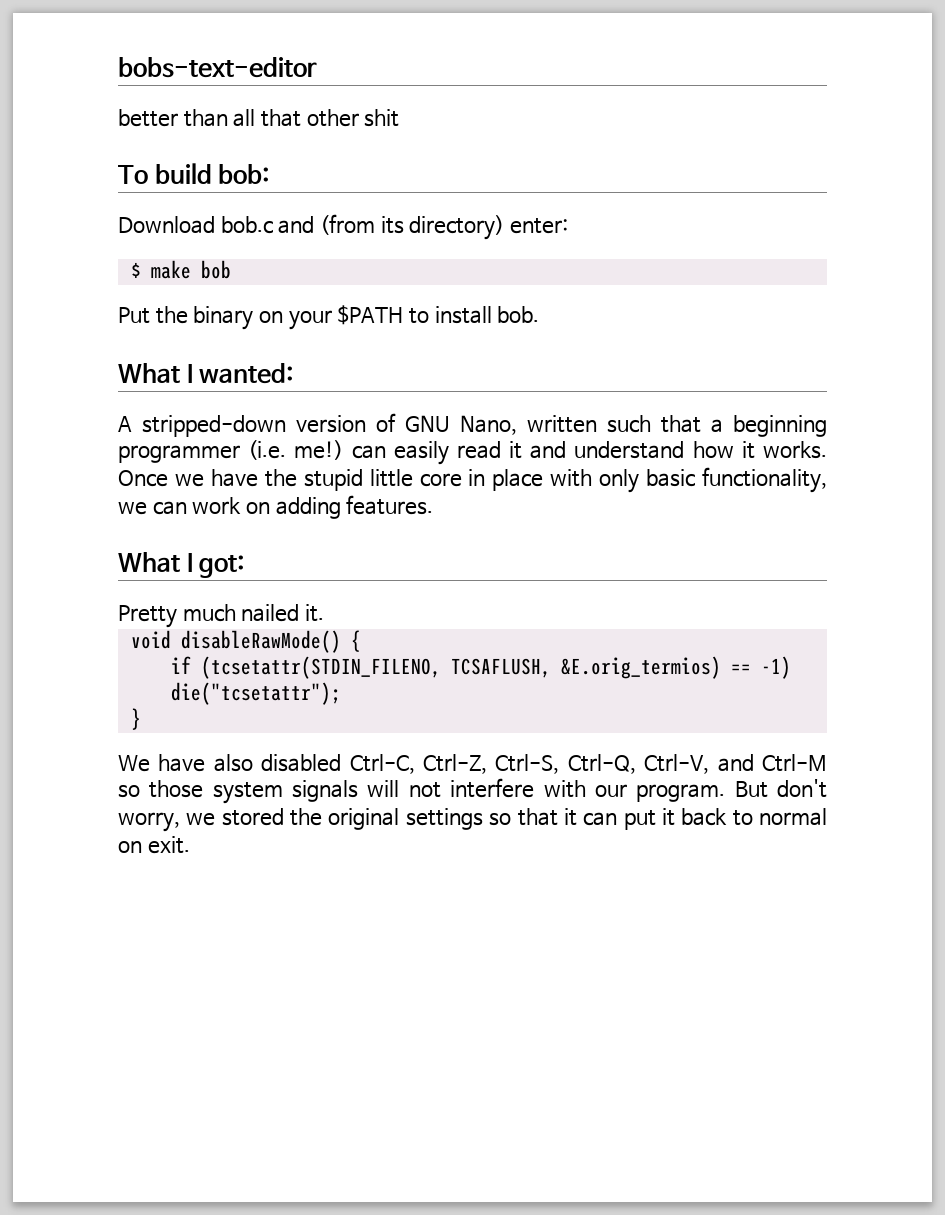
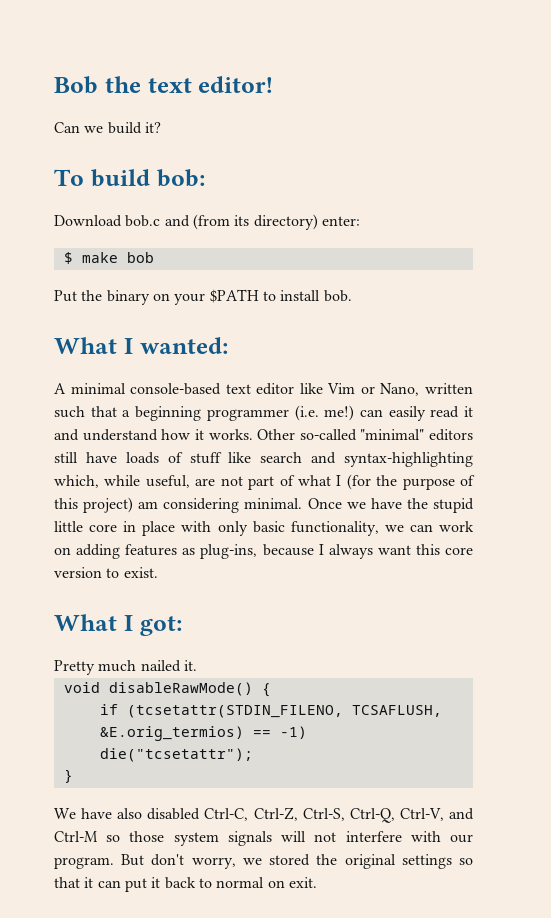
[118,57,317,78] [118,109,400,127] bobs-text-editor // better than all that other shit -> [54,76,274,94] [54,122,161,134] Bob the text editor! // Can we build it?
[142,413,451,437] stripped-down version of GNU -> [70,383,375,395] minimal console-based text editor like Vim or
(828, 450) none -> [257,429,473,441] [54,452,473,467] [54,474,476,490] [54,497,303,513] Other so-called "minimal" editors still have loads of stuff like search and syntax-highlighting which, while useful, are not part of what I (for the purpose of this project) am considering minimal.
[346,495,434,515] features. -> [125,544,474,559] [54,567,158,578] features as plug-ins, because I always want this core version to exist.

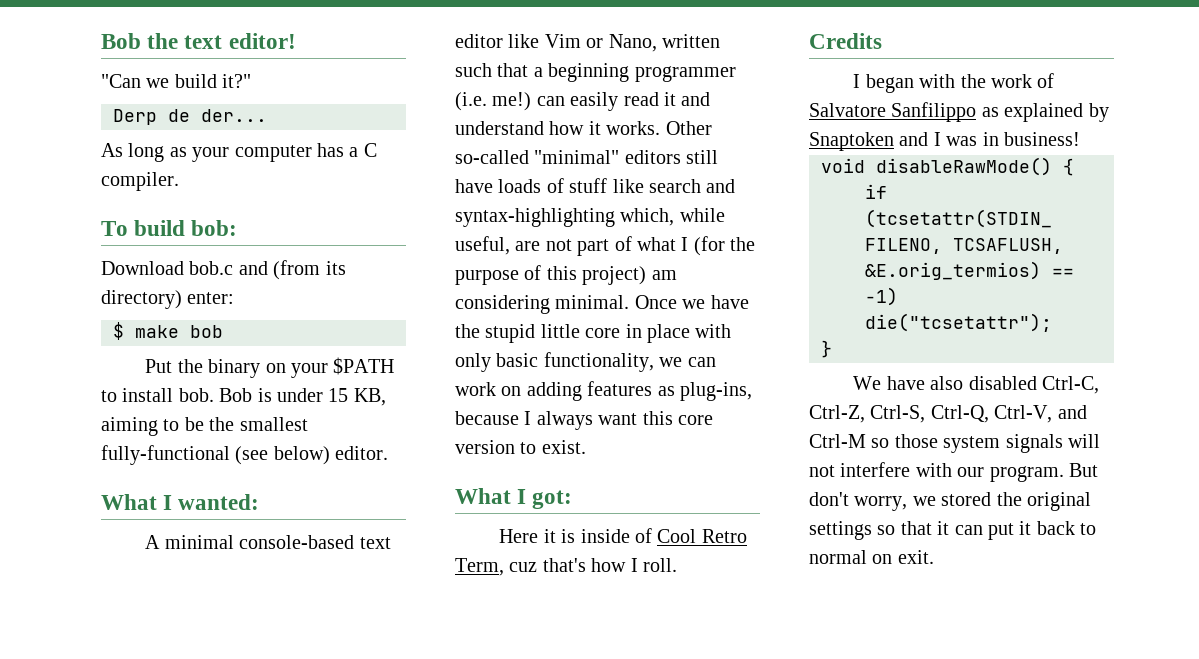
[54,122,80,133] Can -> [101,74,141,88] "Can
[144,122,161,133] it? -> [222,74,252,88] [113,109,267,125] [101,143,377,162] [101,172,179,191] it?" // Derp de der... // As long as your computer has a C compiler.
(352, 296) none -> [219,388,386,406] [101,417,308,436] [101,445,389,465] Bob is under 15 KB, aiming to be the smallest fully-functional (see below) editor.
[54,660,197,675] Pretty much nailed it. -> [499,528,747,543] [455,558,677,576] [809,33,882,49] [853,73,1055,93] [809,102,1109,122] [809,132,1080,151] Here it is inside of Cool Retro Term, cuz that's how I roll. // Credits // I began with the work of Salvatore Sanfilippo as explained by Snaptoken and I was in business!

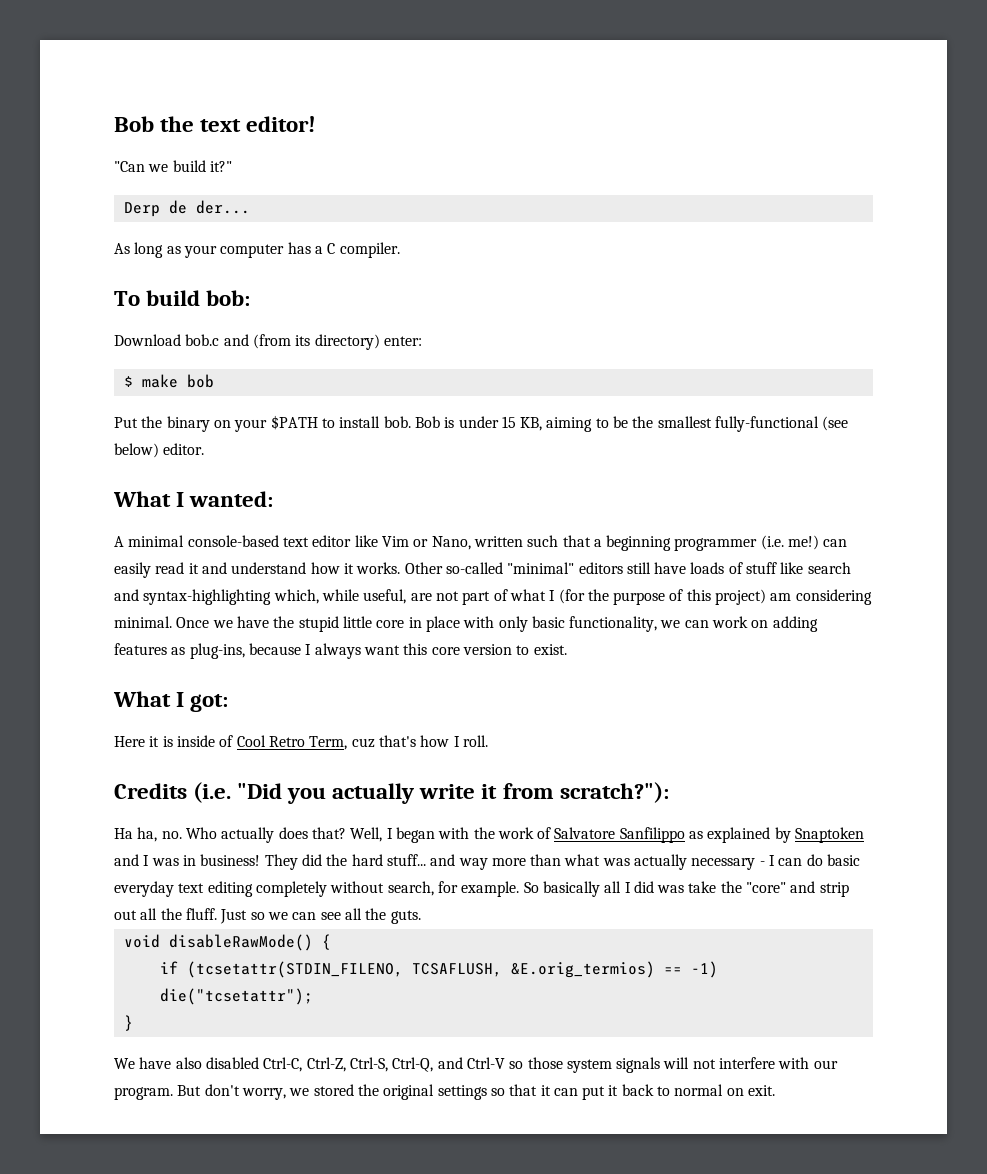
(882, 41) // -> [193,782,669,804] [114,827,383,843] (i.e. "Did you actually write it from scratch?"): // Ha ha, no. Who actually does that? Well,
(1080, 139) none -> [264,854,861,870] [114,881,849,897] [114,908,421,924] They did the hard stuff... and way more than what was actually necessary - I can do basic everyday text editing completely without search, for example. So basically all I did was take the "core" and strip out all the fluff. Just so we can see all the guts.
[994,405,1087,423] [809,434,866,448] Ctrl-V, and Ctrl-M -> [437,1057,505,1069] and Ctrl-V

